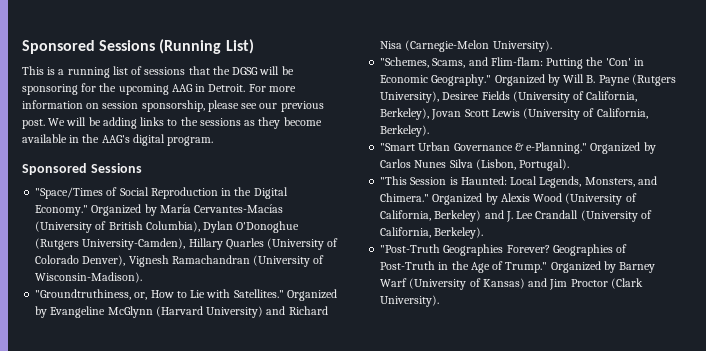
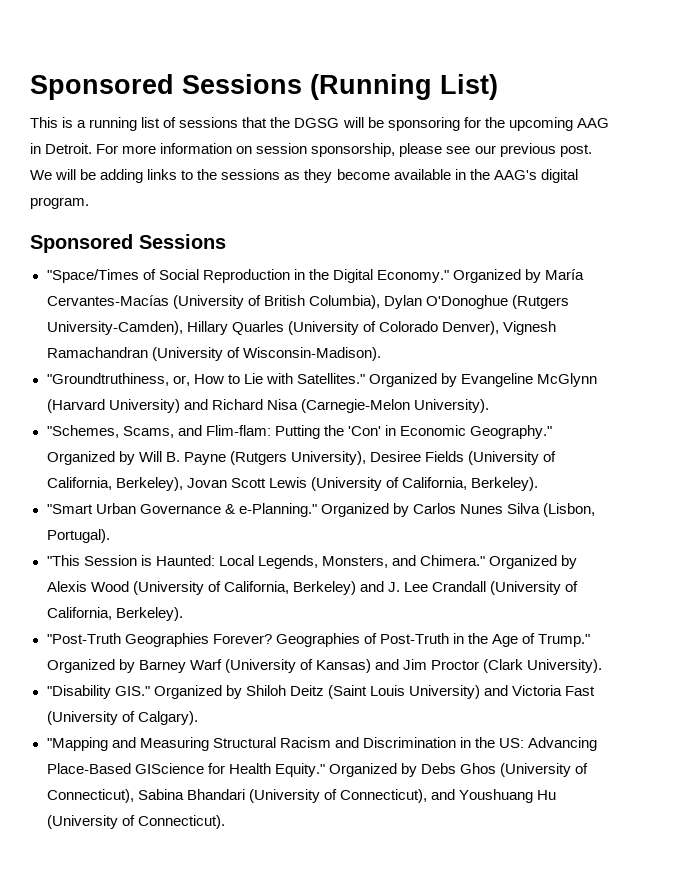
(440, 301) none -> [46,685,596,699] [46,711,198,725] [46,737,598,751] [46,763,588,777] [46,789,556,803] [46,815,225,829] // "Disability GIS." Organized by Shiloh Deitz (Saint Louis University) and Victoria Fast (University of Calgary). // "Mapping and Measuring Structural Racism and Discrimination in the US: Advancing Place-Based GIScience for Health Equity." Organized by Debs Ghos (University of Connecticut), Sabina Bhandari (University of Connecticut), and Youshuang Hu (University of Connecticut).

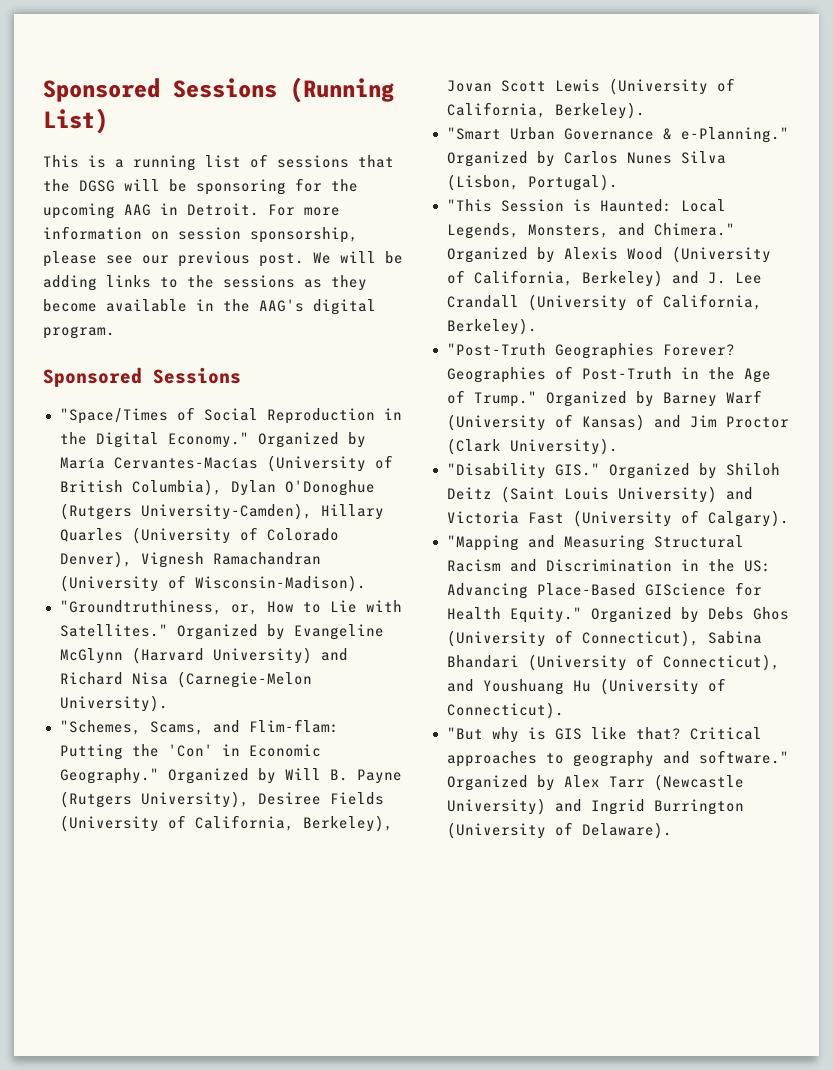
(225, 822) none -> [446,727,762,743] [446,750,789,767] [446,774,744,791] [446,798,744,815] [446,822,672,839] // "But why is GIS like that? Critical approaches to geography and software." Organized by Alex Tarr (Newcastle University) and Ingrid Burrington (University of Delaware).

